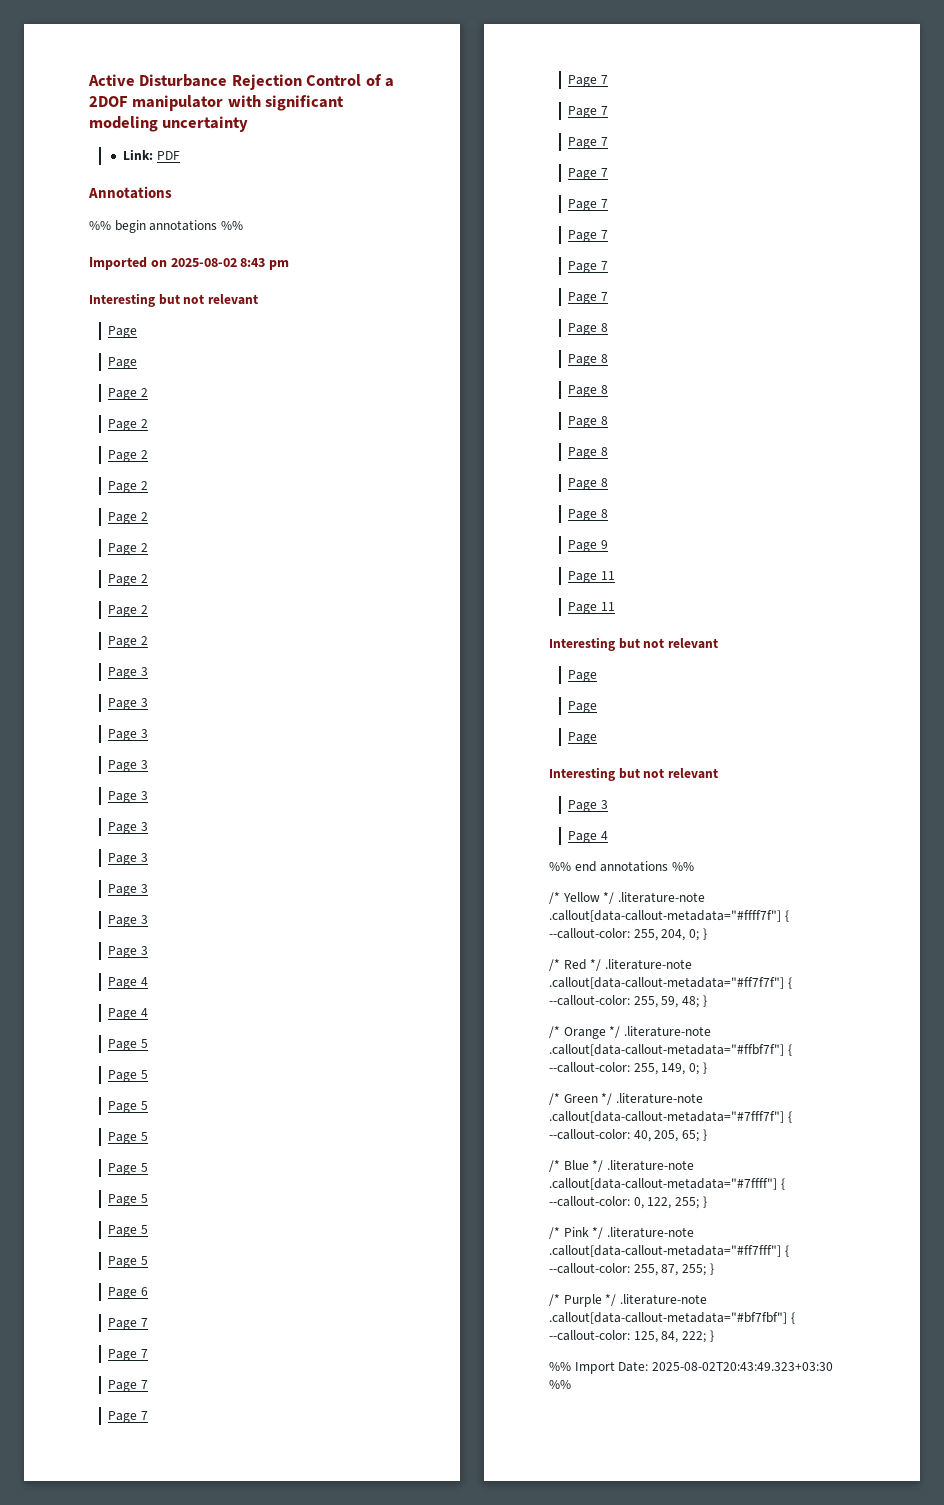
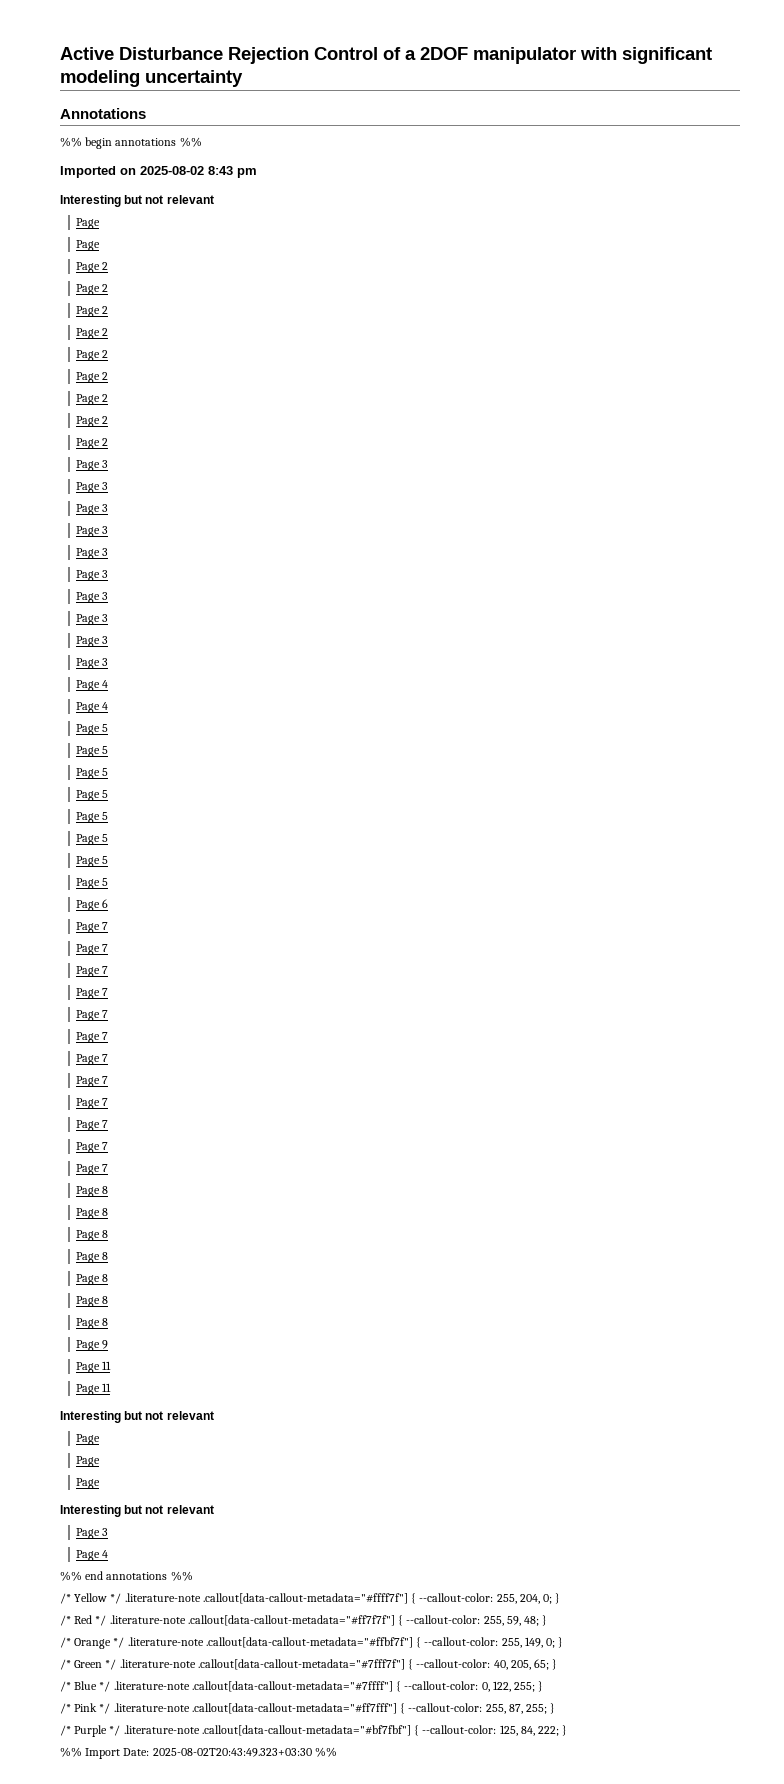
[122,149,180,160] // Link: PDF -> (243, 78) none

